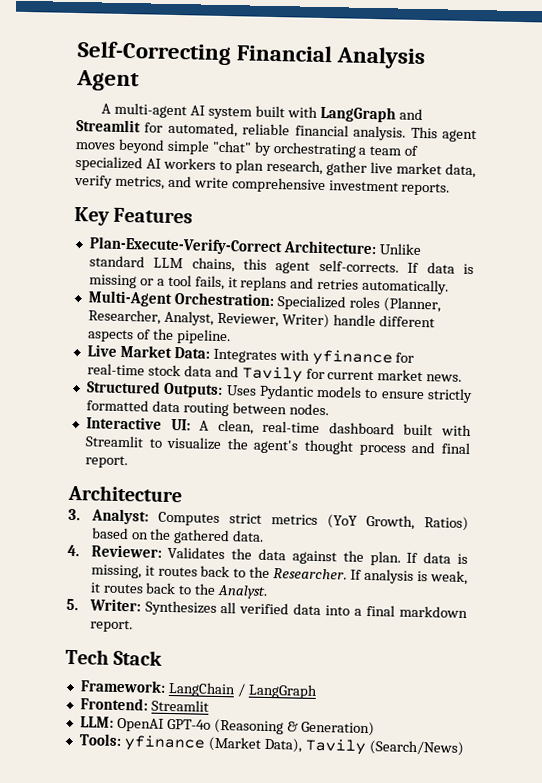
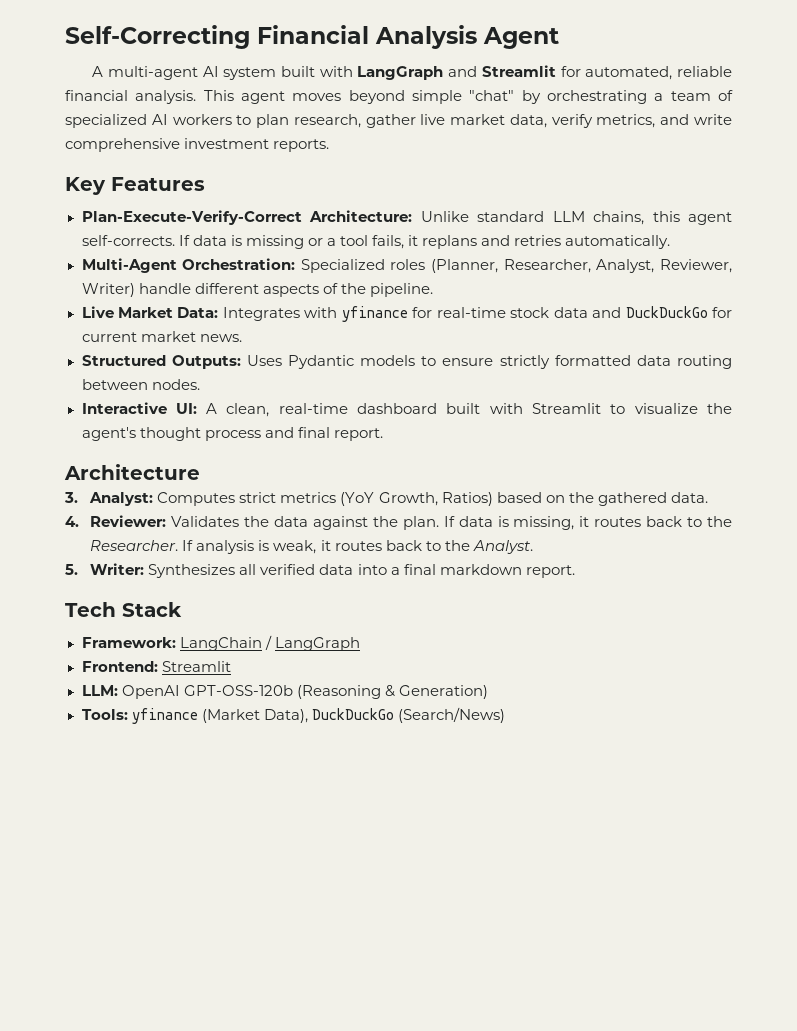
[241,366,303,383] Tavily -> [625,306,708,318] DuckDuckGo
[166,718,211,730] GPT-4o -> [183,685,293,696] GPT-OSS-120b
[304,738,366,755] Tavily -> [311,708,394,720] DuckDuckGo

